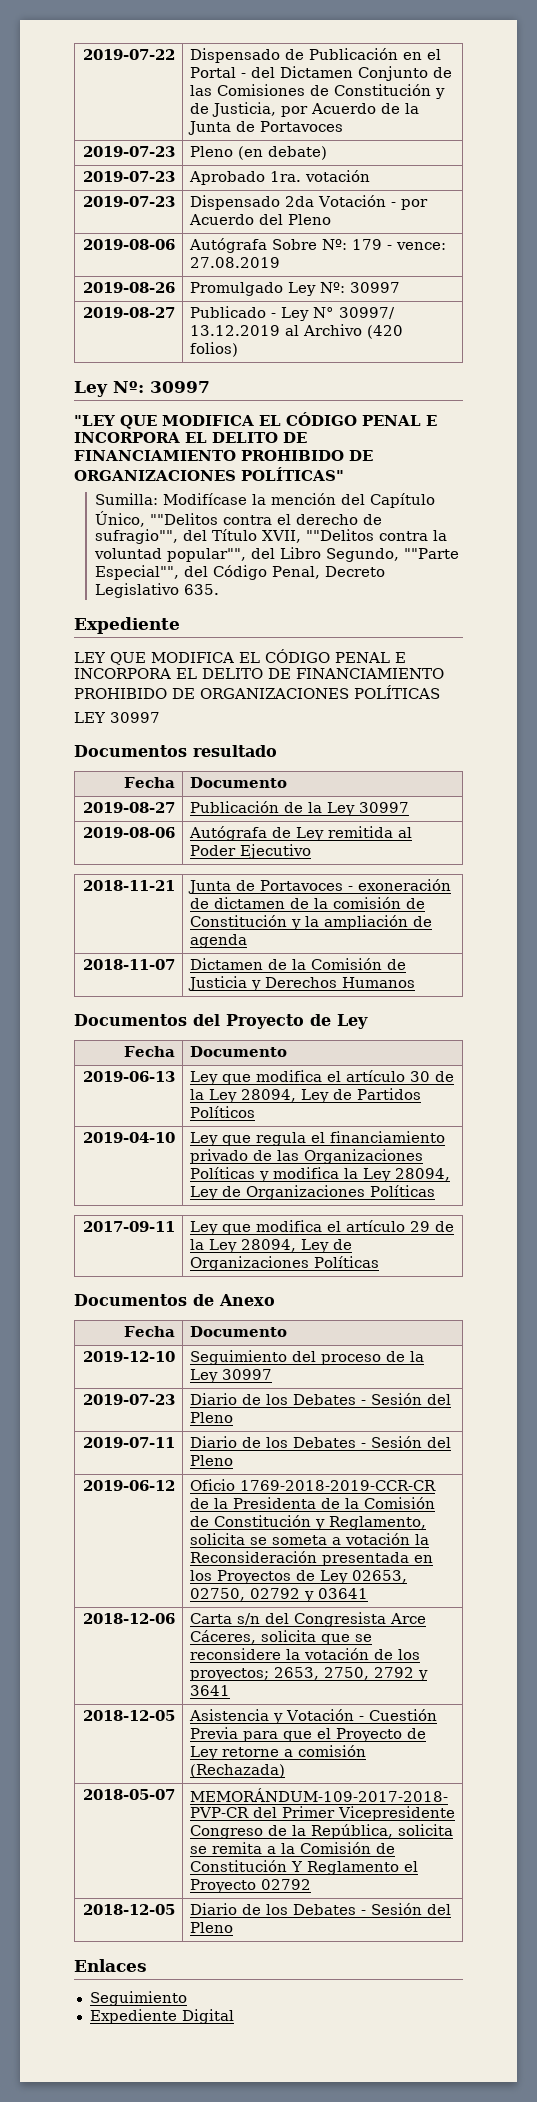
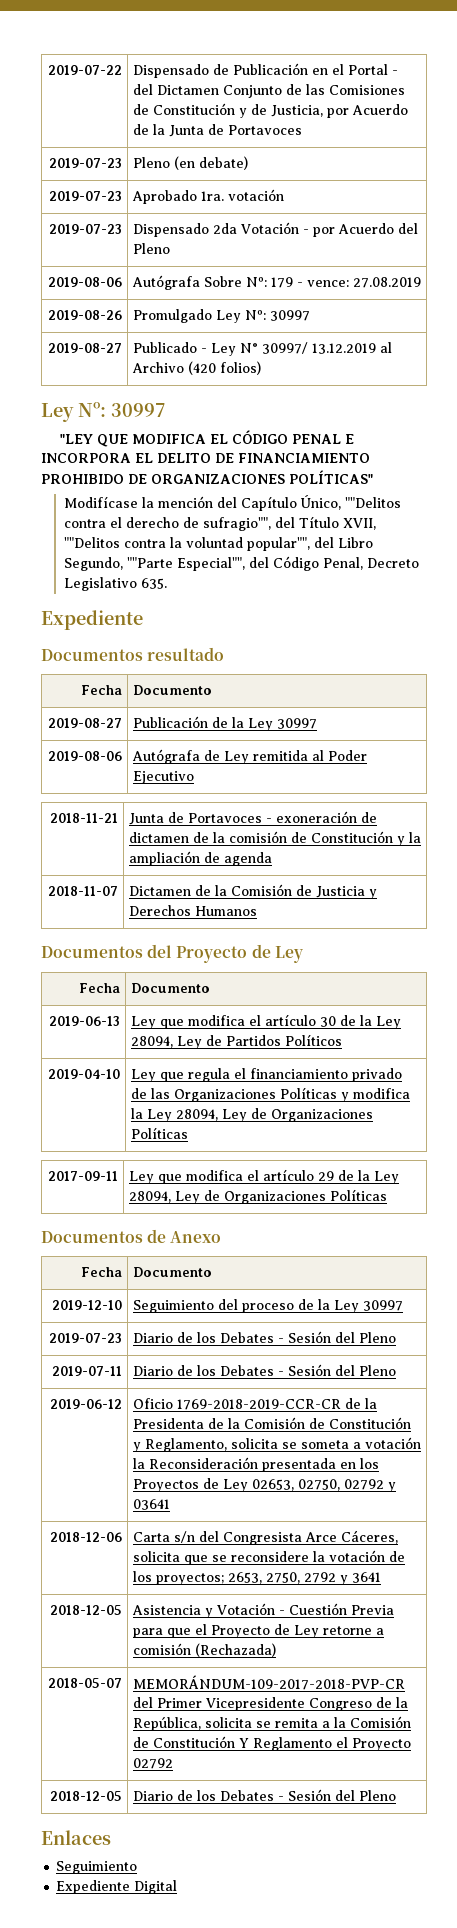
[94,493,158,505] Sumilla: -> (373, 477) none
[74,649,406,665] [74,668,444,679] [74,685,440,699] [74,712,160,723] // LEY QUE MODIFICA EL CÓDIGO PENAL E INCORPORA EL DELITO DE FINANCIAMIENTO PROHIBIDO DE ORGANIZACIONES POLÍTICAS // LEY 30997 -> (143, 620) none

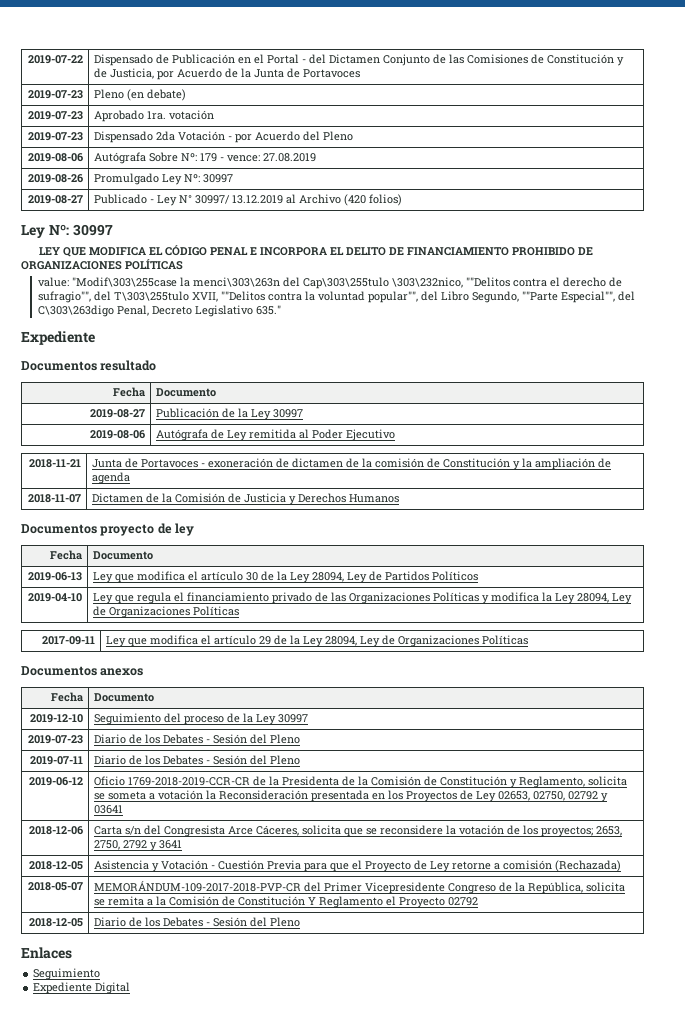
[59,434,93,444] "LEY -> [38,247,60,255] LEY
[289,470,373,484] [63,495,341,511] POLÍTICAS" // Modifícase la mención del Capítulo Único, -> [125,259,183,270] [37,277,463,289] POLÍTICAS // value: "Modif\303\255case la menci\303\263n del Cap\303\255tulo \303\232nico,
[298,516,339,528] Título -> [113,291,189,301] T\303\255tulo
[272,556,319,571] Código -> [37,305,114,317] C\303\263digo
[140,578,167,589] 635. -> [255,305,281,315] 635."
[147,944,303,963] del Proyecto de Ley -> [100,523,195,536] proyecto de ley
[147,1229,222,1243] de Anexo -> [100,668,144,676] anexos

